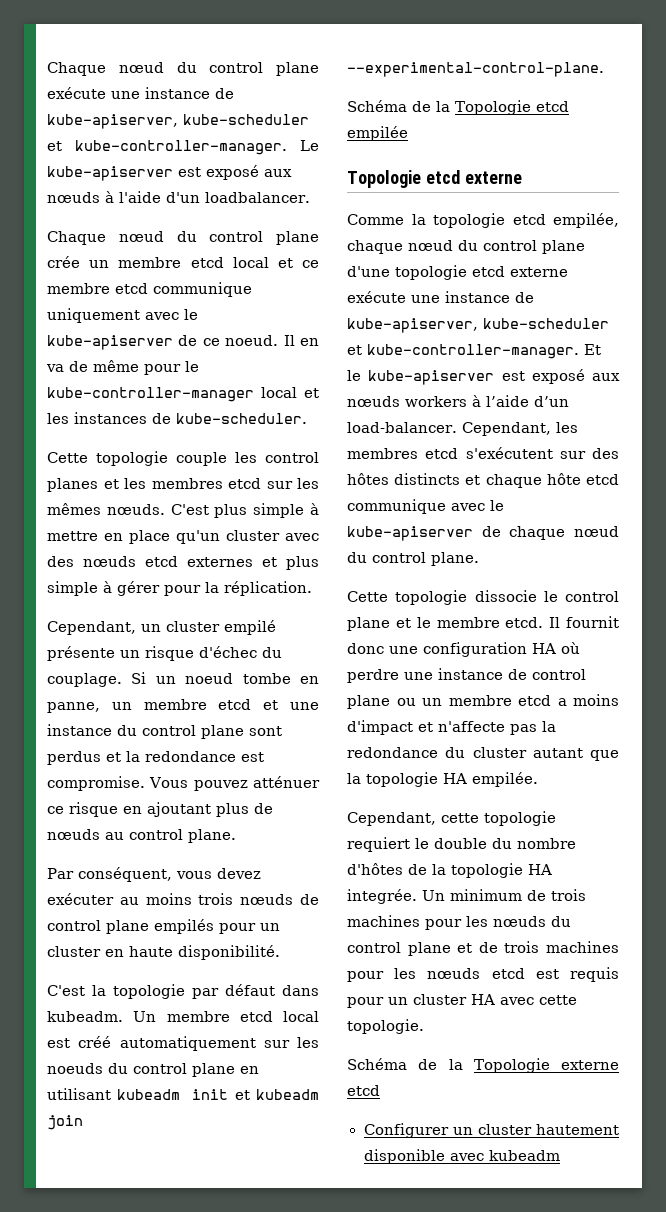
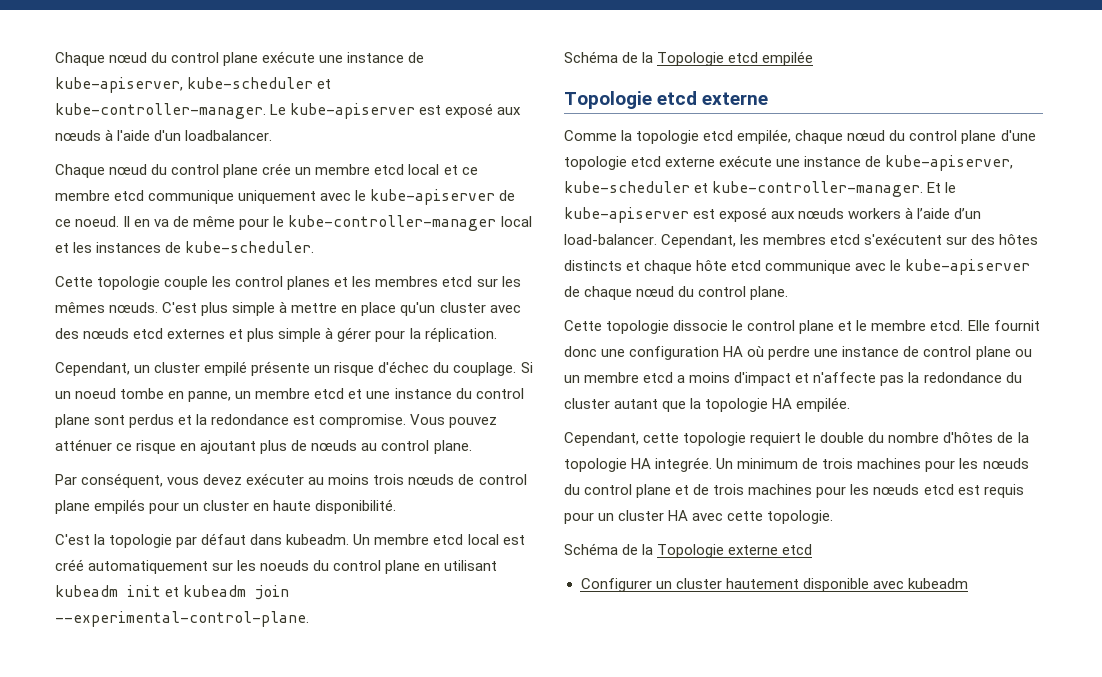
[549,617,561,628] Il -> [967,320,990,331] Elle

